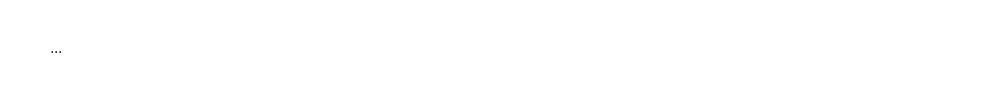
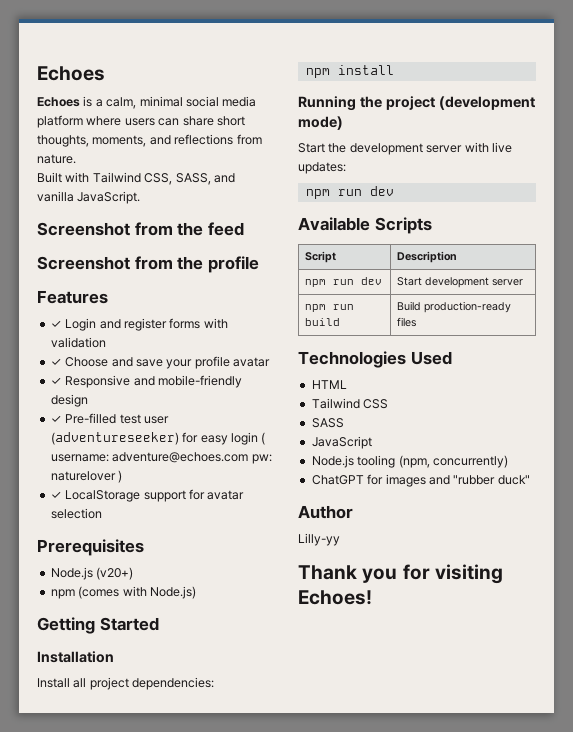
[50,51,62,53] ... -> [37,66,105,81] [37,96,257,109] [37,115,245,128] [37,134,262,147] [37,154,76,164] [37,172,235,185] [37,191,141,204] [37,222,244,236] [37,256,259,273] [37,290,108,304] [50,318,228,331] [50,337,106,348] [50,356,270,369] [50,375,242,388] [50,394,88,407] [50,413,169,424] [50,432,266,445] [50,452,272,464] [50,470,123,483] [50,489,245,502] [50,508,102,519] [37,539,144,556] [50,567,134,580] [50,586,196,599] [37,617,159,634] [37,651,114,663] [37,677,215,690] [305,65,394,78] [298,96,535,111] [298,116,343,130] [298,142,512,155] [298,162,346,174] [305,186,394,199] [298,217,432,234] [305,251,337,263] [397,251,458,263] [305,277,383,287] [397,277,524,288] [305,304,355,312] [305,318,341,326] [397,301,512,313] [397,317,417,327] [298,351,452,368] [311,380,347,389] [311,398,389,409] [311,418,344,428] [311,436,372,449] [311,455,508,468] [311,474,530,487] [298,505,353,519] [298,533,340,546] [298,564,503,584] [298,590,372,605] Echoes // Echoes is a calm, minimal social media platform where users can share short thoughts, moments, and reflections from nature. // Built with Tailwind CSS, SASS, and vanilla JavaScript. // Screenshot from the feed // Screenshot from the profile // Features // ✓ Login and register forms with validation // ✓ Choose and save your profile avatar // ✓ Responsive and mobile-friendly design // ✓ Pre-filled test user (adventureseeker) for easy login ( username: adventure@echoes.com pw: naturelover ) // ✓ LocalStorage support for avatar selection // Prerequisites // Node.js (v20+) // npm (comes with Node.js) // Getting Started // Installation // Install all project dependencies: // npm install // Running the project (development mode) // Start the development server with live updates: // npm run dev // Available Scripts // Script | Description // npm run dev | Start development server // npm run build | Build production-ready files // Technologies Used // HTML // Tailwind CSS // SASS // JavaScript // Node.js tooling (npm, concurrently) // ChatGPT for images and "rubber duck" // Author // Lilly-yy // Thank you for visiting Echoes!

